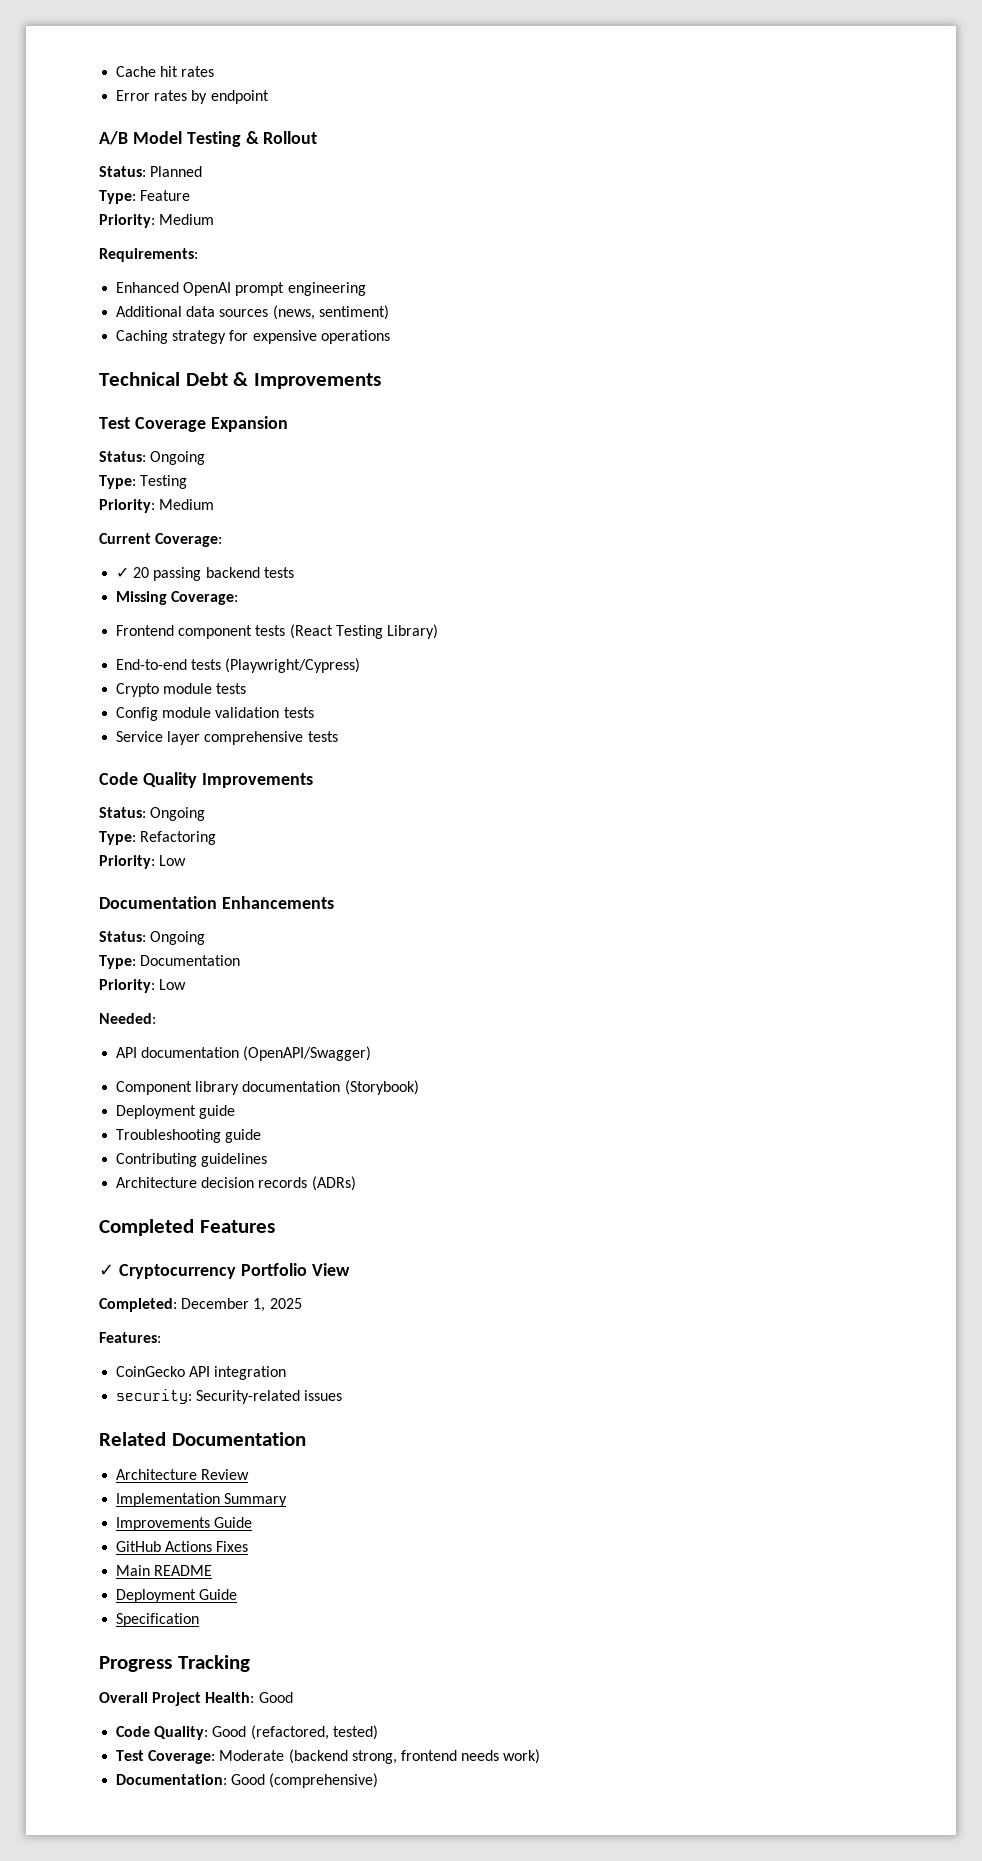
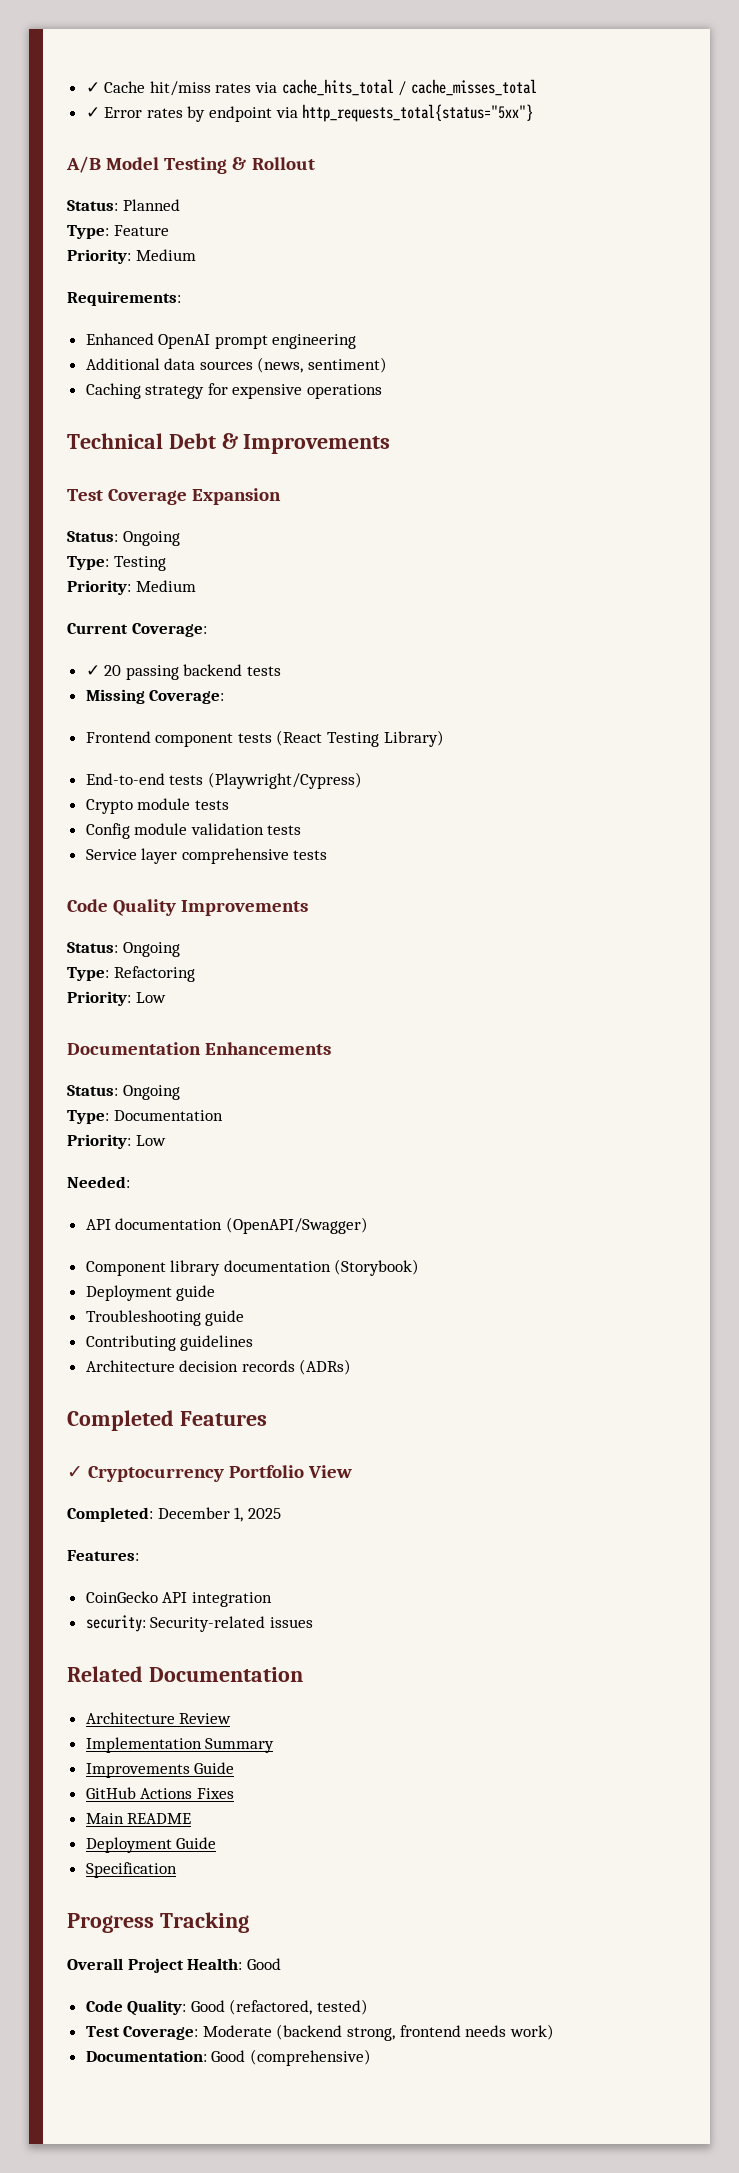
[116,66,215,77] Cache hit rates // -> [85,79,537,96] [85,107,100,118] ✓ Cache hit/miss rates via cache_hits_total / cache_misses_total // ✓
(269, 97) none -> [275,104,534,122] via http_requests_total{status="5xx"}

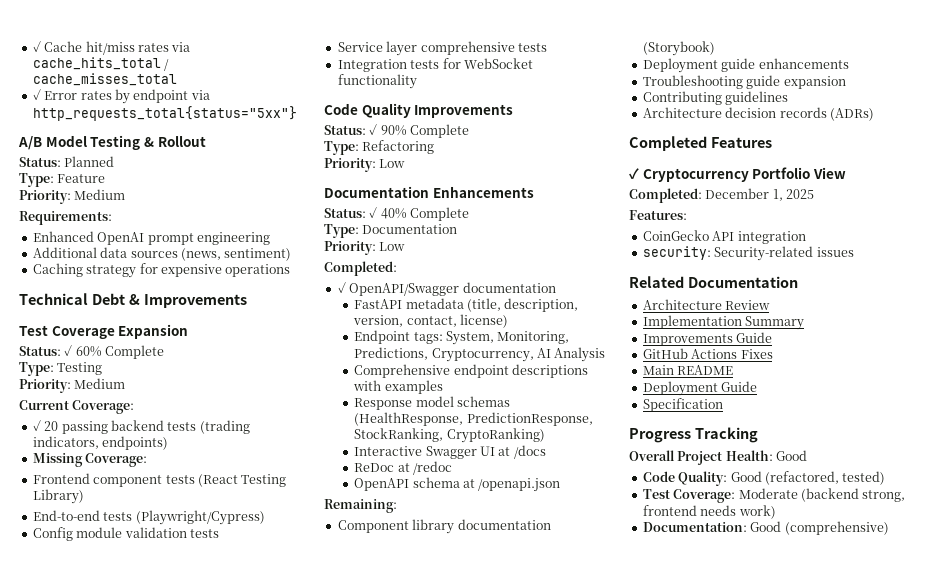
[122,531,180,546] Ongoing -> [64,345,165,359] ✓ 60% Complete
(282, 671) none -> [199,420,250,434] [32,436,169,450] (trading indicators, endpoints)
[85,798,229,814] // Crypto module tests -> (265, 517) none
(328, 855) none -> [337,58,533,72] [337,74,417,89] // Integration tests for WebSocket functionality
[122,942,180,957] Ongoing -> [369,124,470,138] ✓ 90% Complete
[122,1085,180,1100] Ongoing -> [369,207,470,221] ✓ 40% Complete
[67,1176,130,1188] [85,1217,368,1234] Needed: // API documentation (OpenAPI/Swagger) -> [324,261,397,276] [337,282,556,296] [354,298,579,312] [353,314,509,328] [354,330,570,345] [354,347,606,362] [354,364,589,378] [353,380,443,394] [354,396,511,410] [354,412,593,426] [354,428,545,443] [354,445,546,459] [354,461,453,475] [354,477,561,492] [324,499,397,513] Completed: // ✓ OpenAPI/Swagger documentation // FastAPI metadata (title, description, version, contact, license) // Endpoint tags: System, Monitoring, Predictions, Cryptocurrency, AI Analysis // Comprehensive endpoint descriptions with examples // Response model schemas (HealthResponse, PredictionResponse, StockRanking, CryptoRanking) // Interactive Swagger UI at /docs // ReDoc at /redoc // OpenAPI schema at /openapi.json // Remaining:
(216, 1293) none -> [758,58,849,69] enhancements
(245, 1318) none -> [783,76,846,89] expansion

